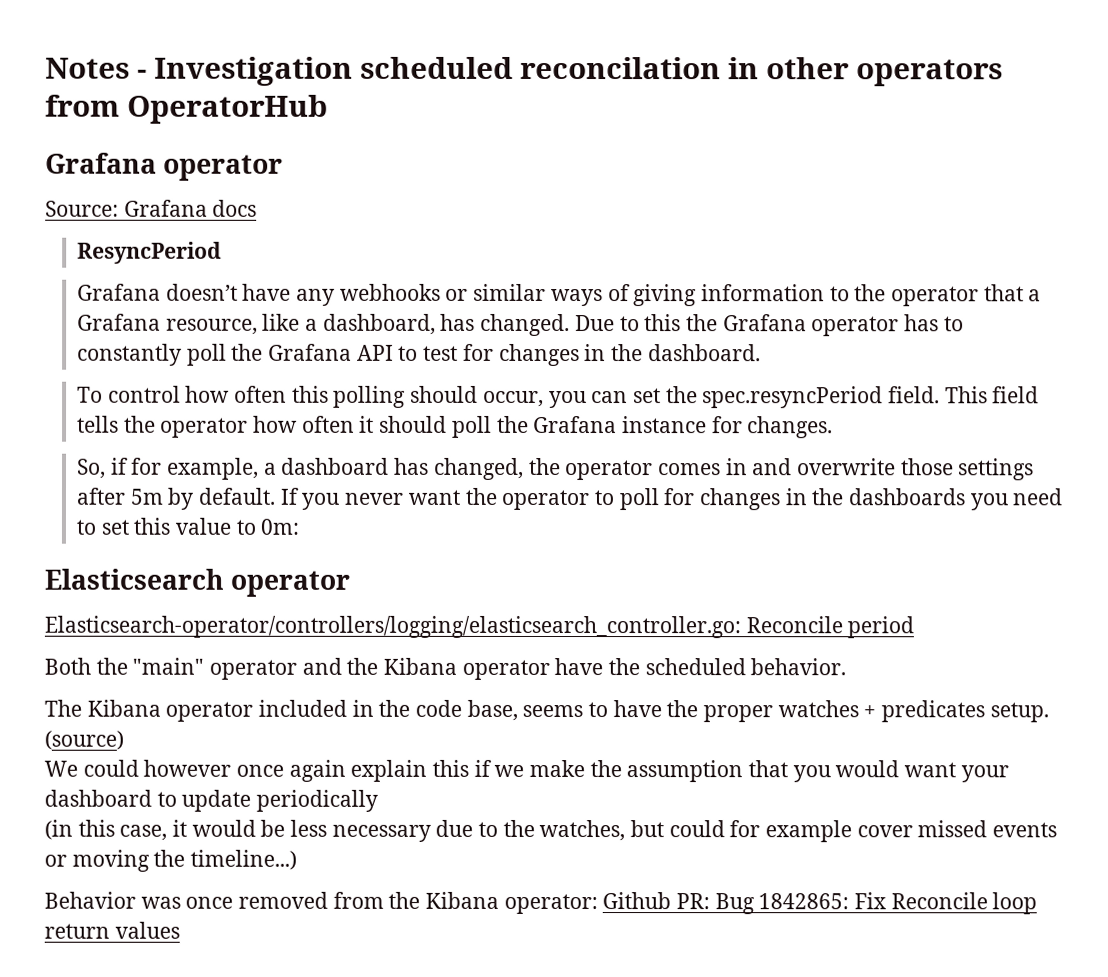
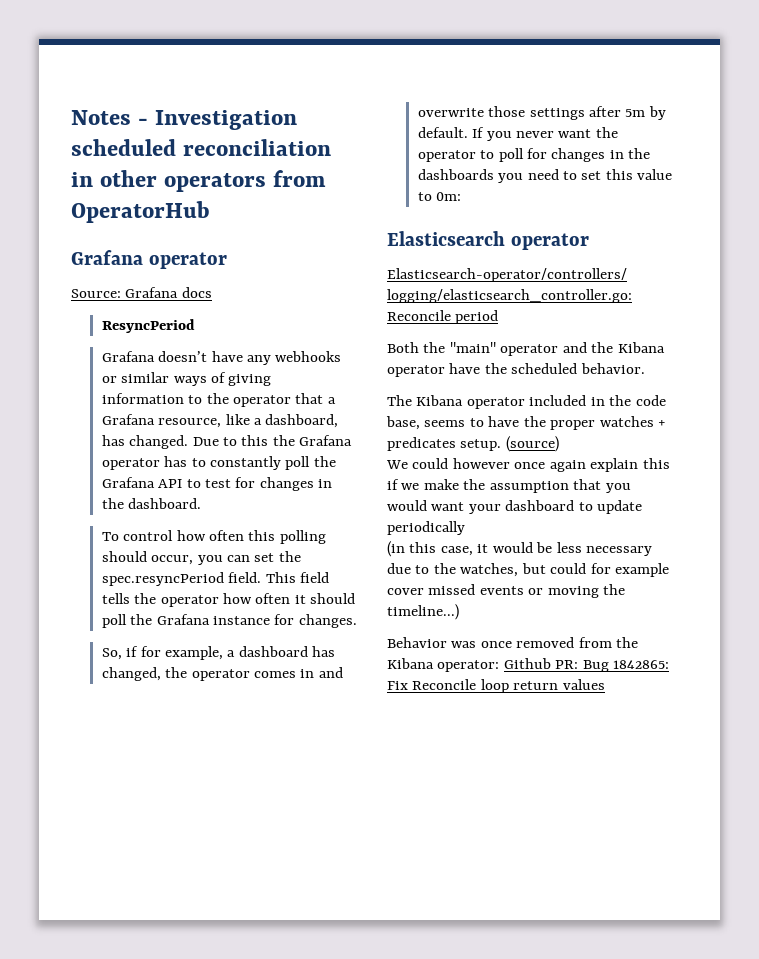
[520,56,721,80] reconcilation -> [183,139,332,156] reconciliation

